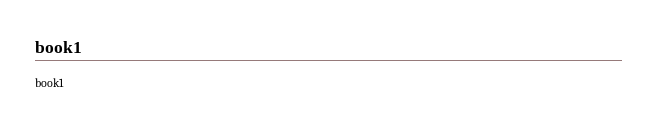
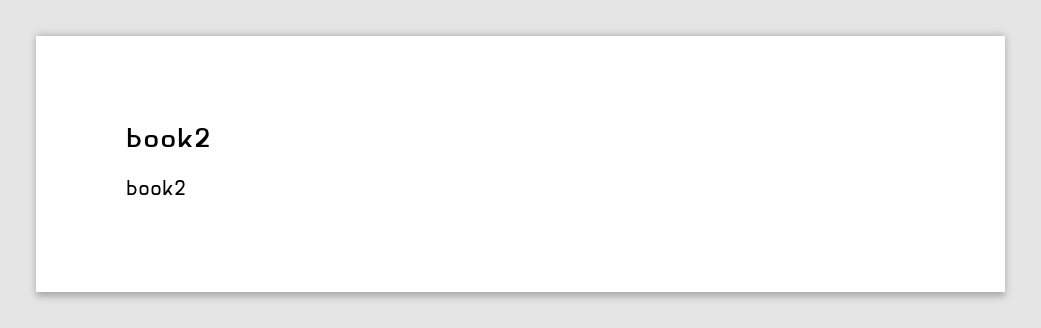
[35,41,82,53] [35,78,64,87] book1 // book1 -> [126,128,211,147] [126,180,186,195] book2 // book2

